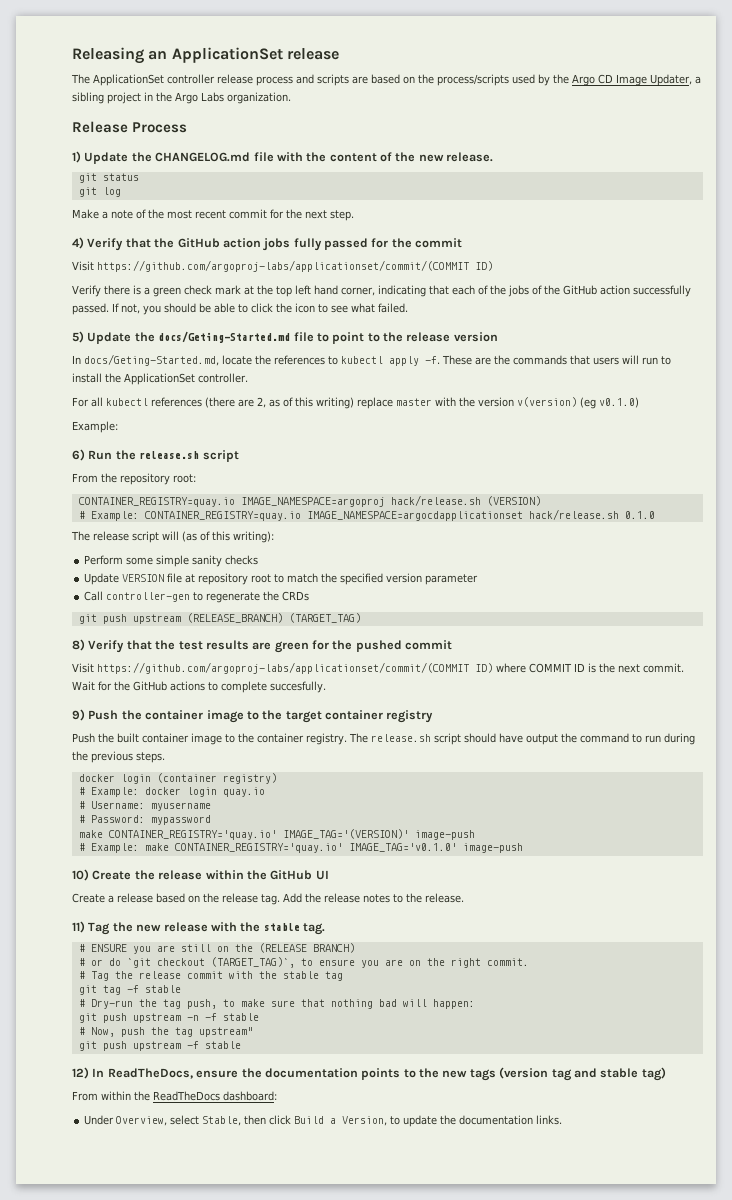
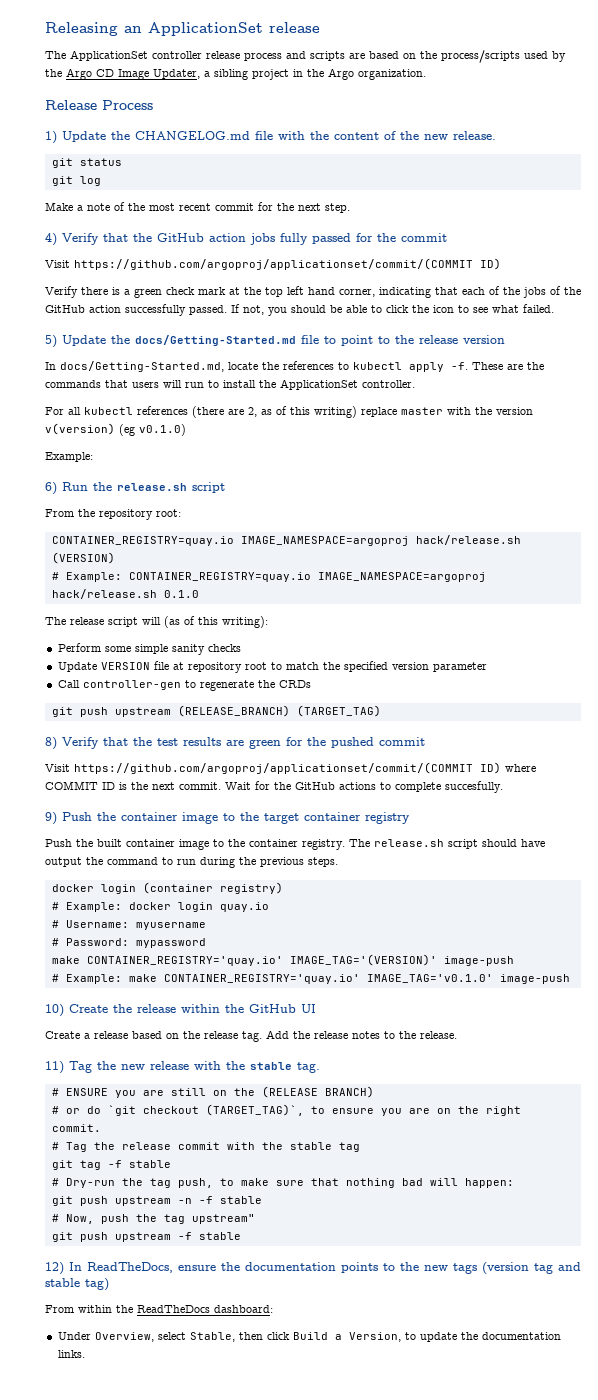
[201,92,224,102] Labs -> (354, 74) none
[97,260,469,272] https://github.com/argoproj-labs/applicationset/commit/(COMMIT -> [74,258,473,270] https://github.com/argoproj/applicationset/commit/(COMMIT
[158,331,291,343] docs/Geting-Started.md -> [135,335,296,346] docs/Getting-Started.md
[84,354,219,366] docs/Geting-Started.md, -> [60,361,224,372] docs/Getting-Started.md,
[306,511,523,521] IMAGE_NAMESPACE=argocdapplicationset -> [317,572,486,582] IMAGE_NAMESPACE=argoproj
[97,662,469,674] https://github.com/argoproj-labs/applicationset/commit/(COMMIT -> [74,762,473,774] https://github.com/argoproj/applicationset/commit/(COMMIT

